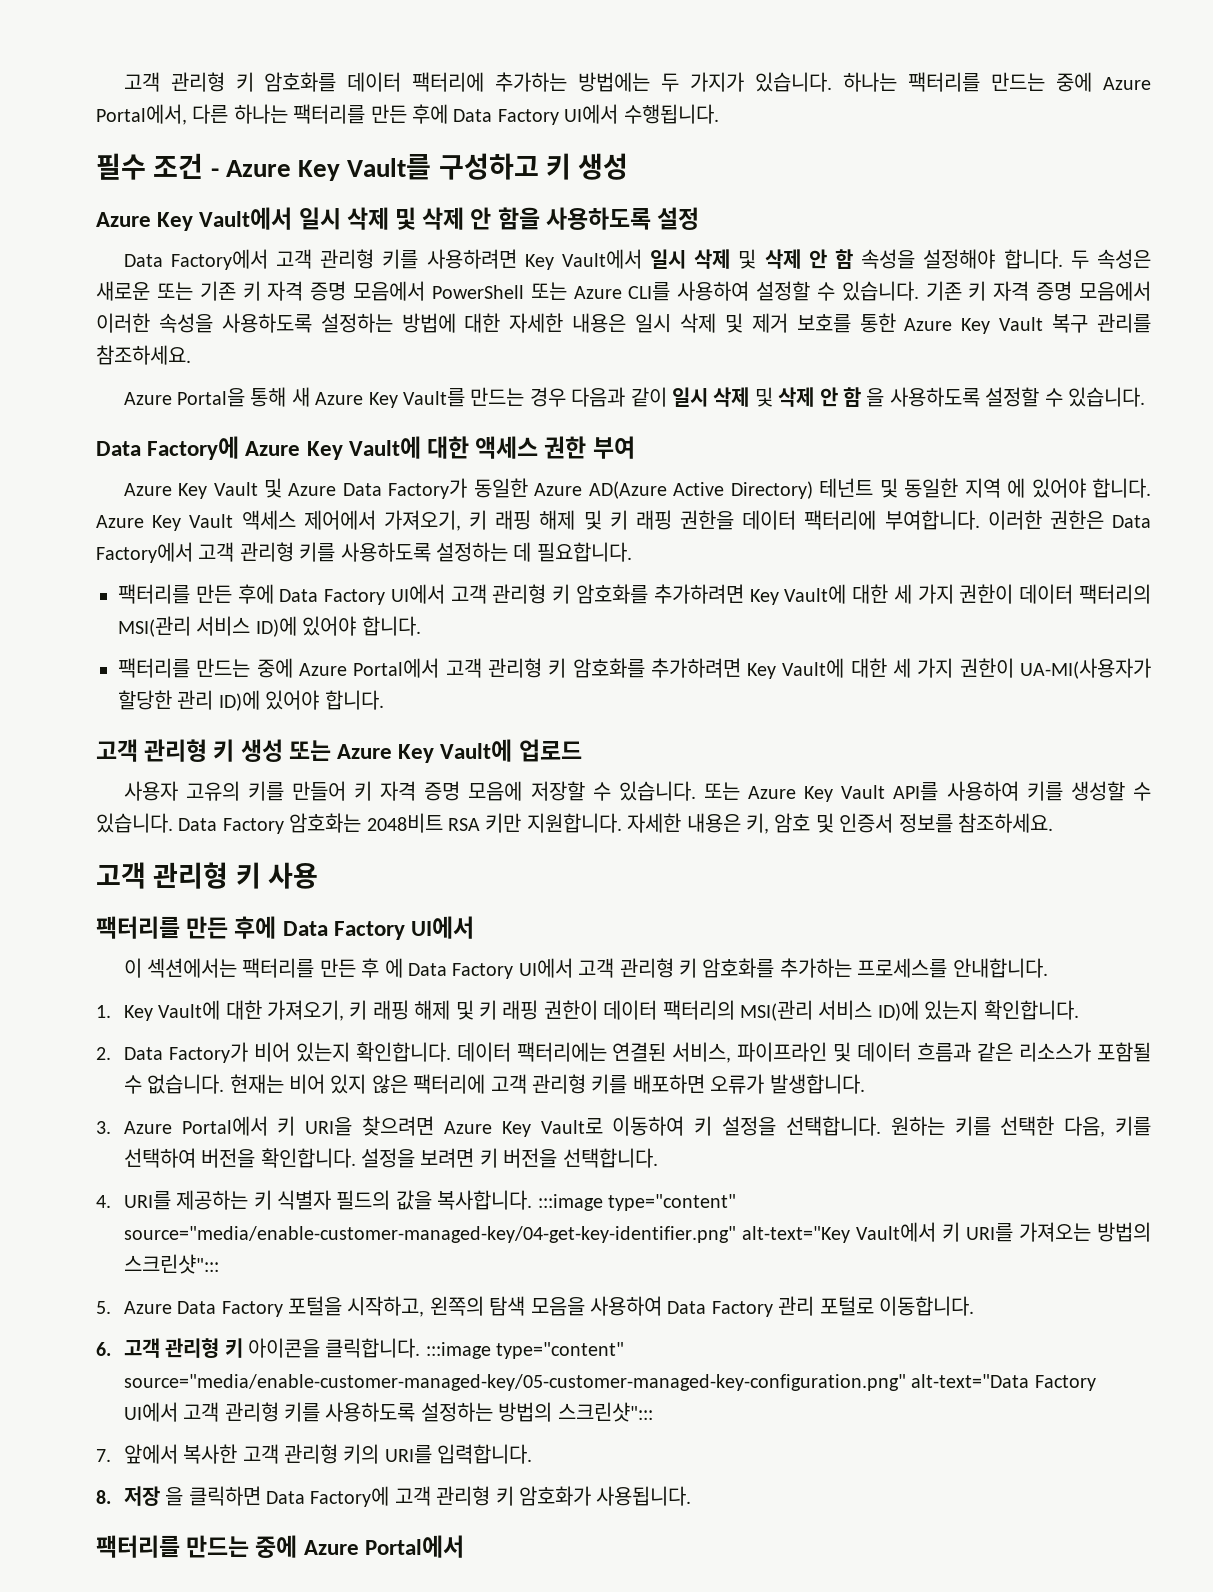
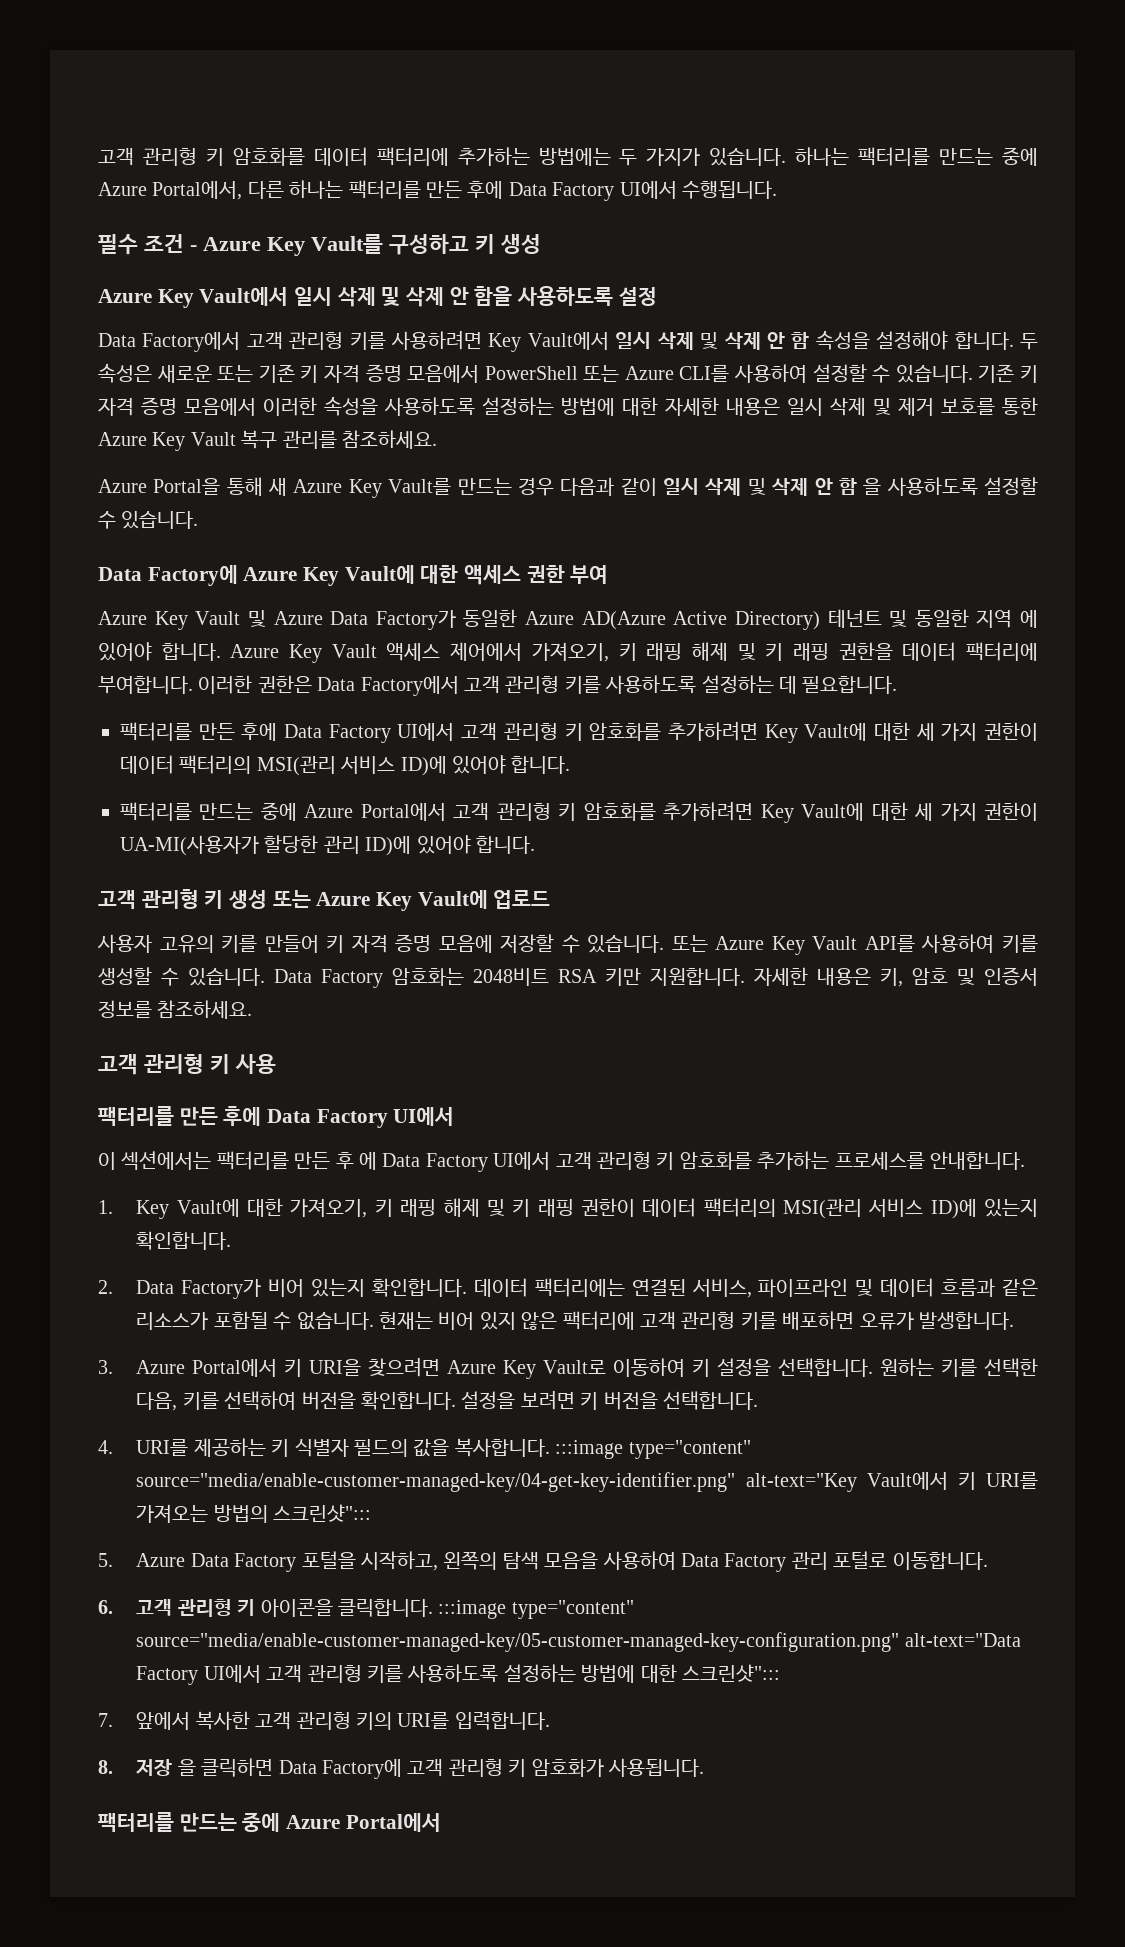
[498,1402,553,1422] 방법의 -> [581,1664,677,1683] 방법에 대한

